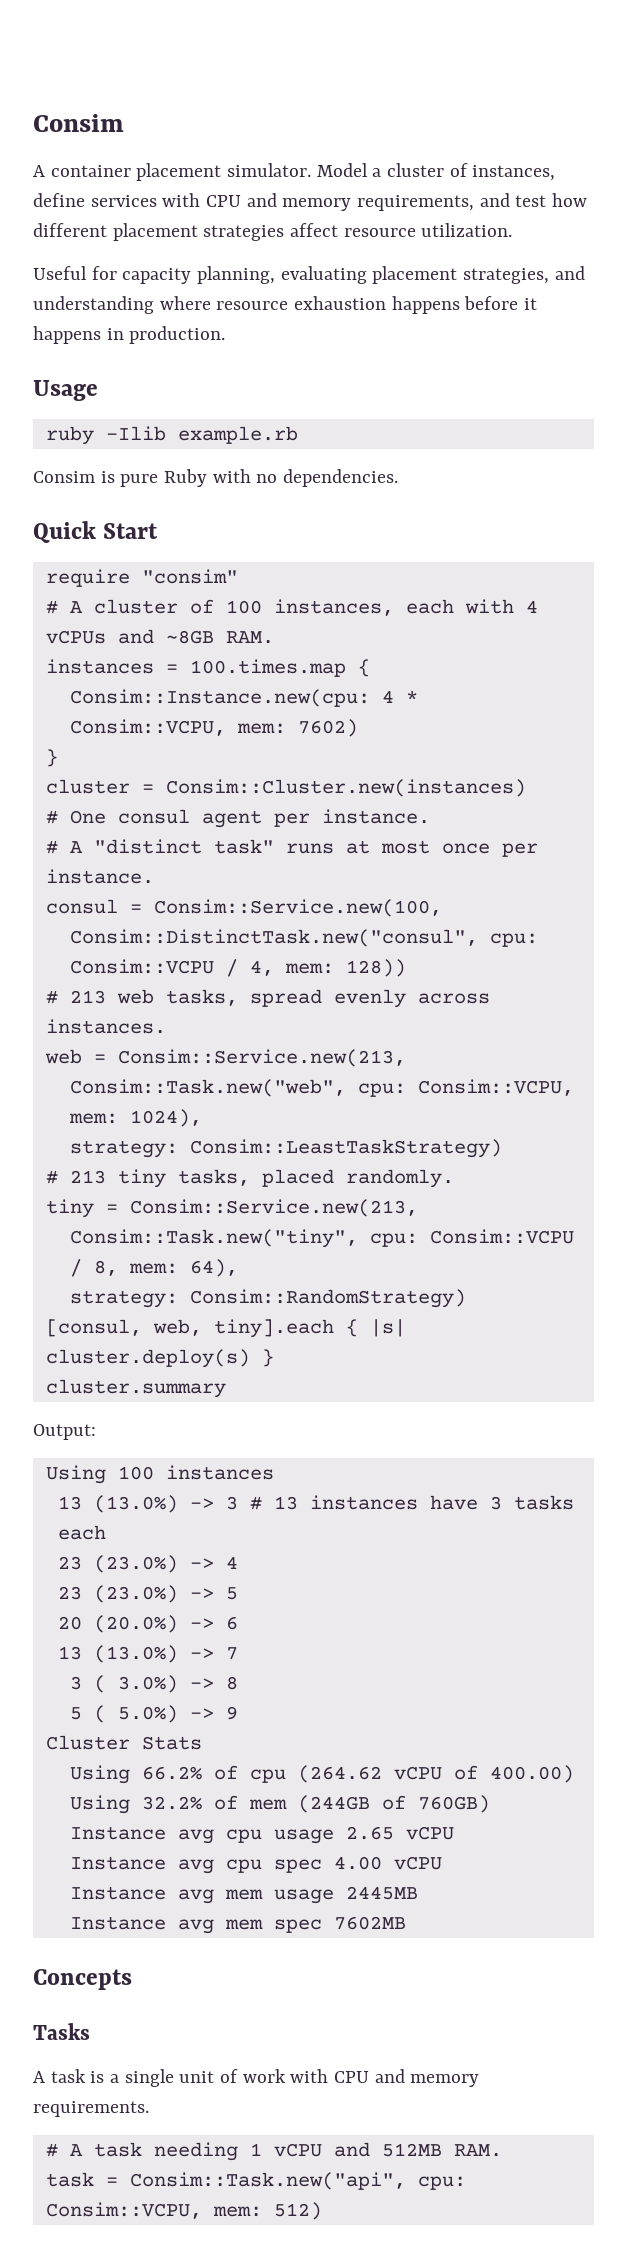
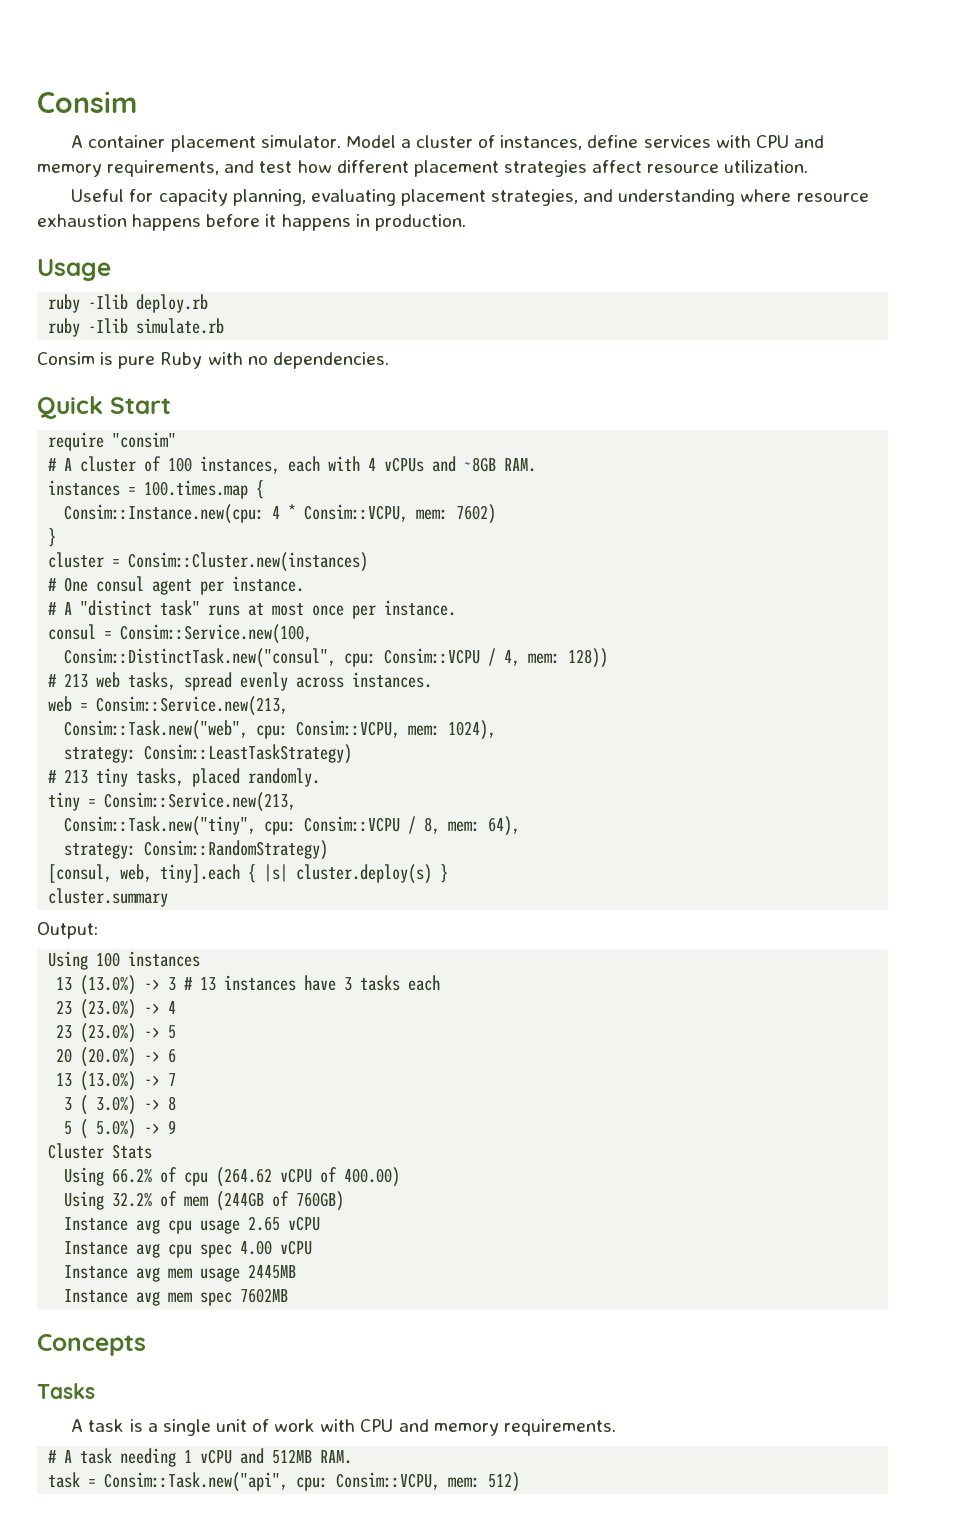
[177,426,298,444] example.rb -> [136,294,209,313] [48,318,225,337] deploy.rb // ruby -Ilib simulate.rb

